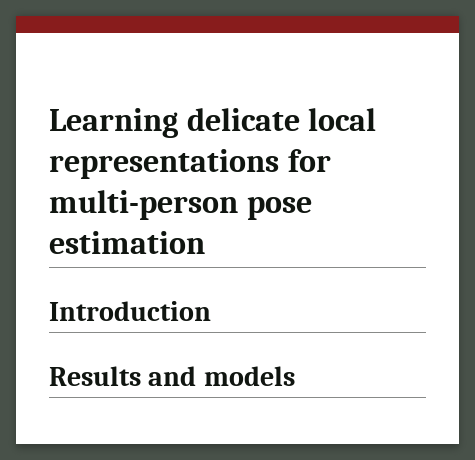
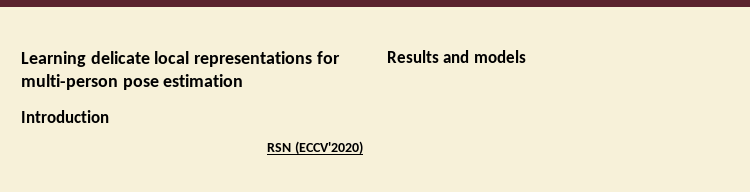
(211, 311) none -> [267,141,363,155] // RSN (ECCV'2020)

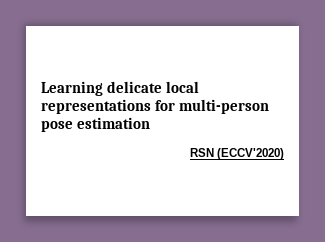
[21,110,109,123] // Introduction -> (150, 123) none
[387,50,526,63] // Results and models -> (284, 154) none

